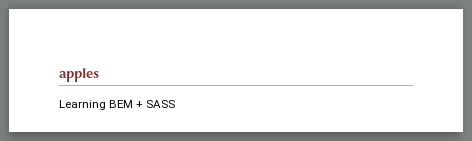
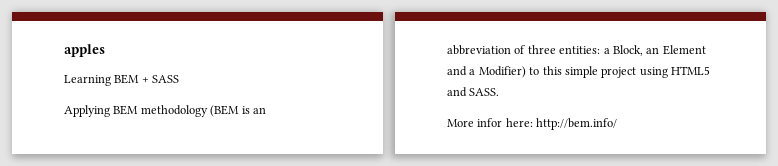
(176, 104) none -> [64,105,266,117] [447,45,706,56] [447,66,710,78] [447,87,500,97] [447,118,618,130] // Applying BEM methodology (BEM is an abbreviation of three entities: a Block, an Element and a Modifier) to this simple project using HTML5 and SASS. // More infor here: http://bem.info/

